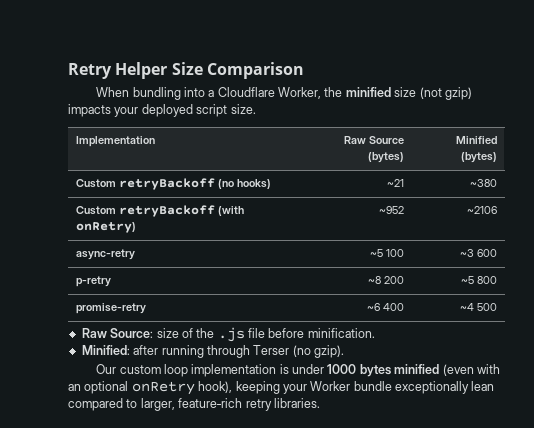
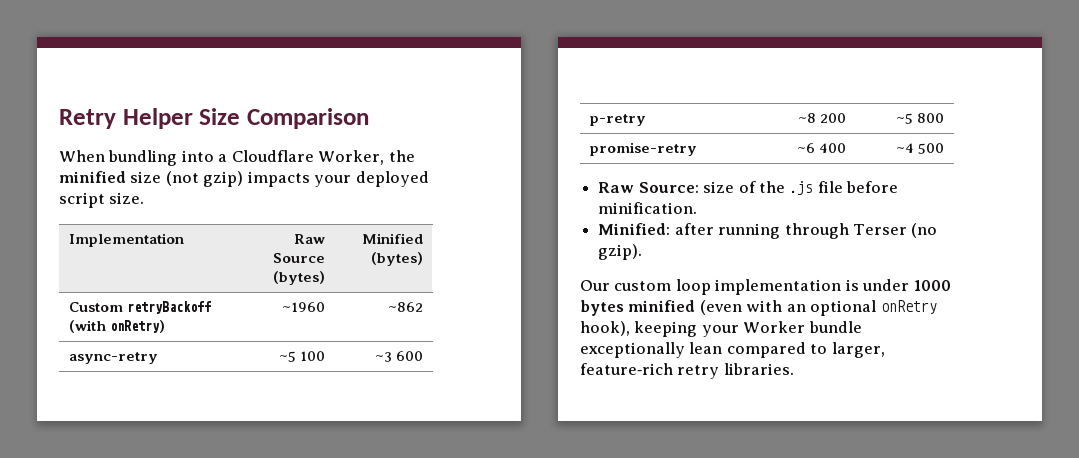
[75,178,271,190] [387,179,405,187] [470,179,498,187] // Custom retryBackoff (no hooks) | ~21 | ~380 -> (423, 259) none
[379,206,405,214] [467,206,498,214] ~952 | ~2106 -> [281,302,325,312] [387,302,423,312] ~1960 | ~862

